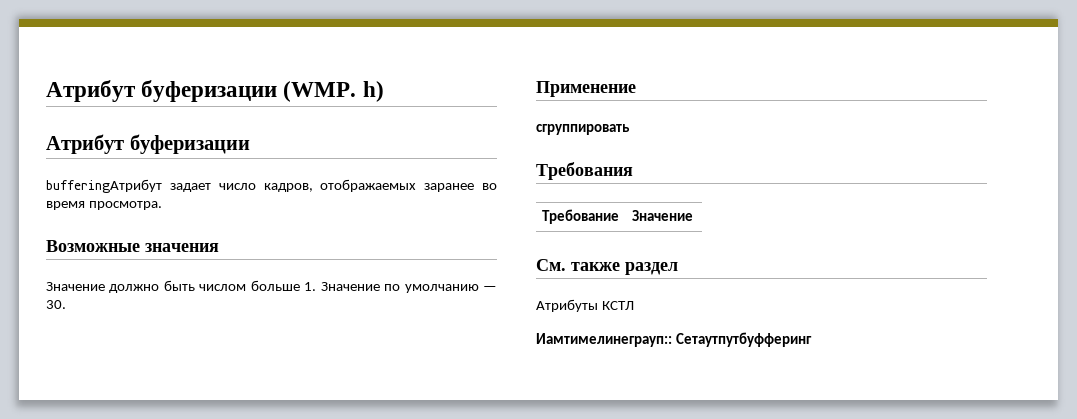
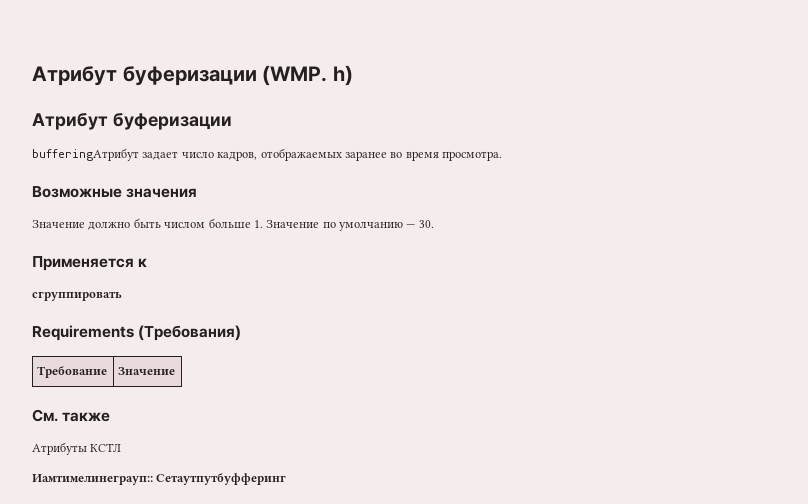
[536,81,636,97] Применение -> [32,256,148,271] Применяется к
[536,162,633,180] Требования -> [32,325,242,341] Requirements (Требования)
[625,262,678,275] раздел -> (111, 417) none

